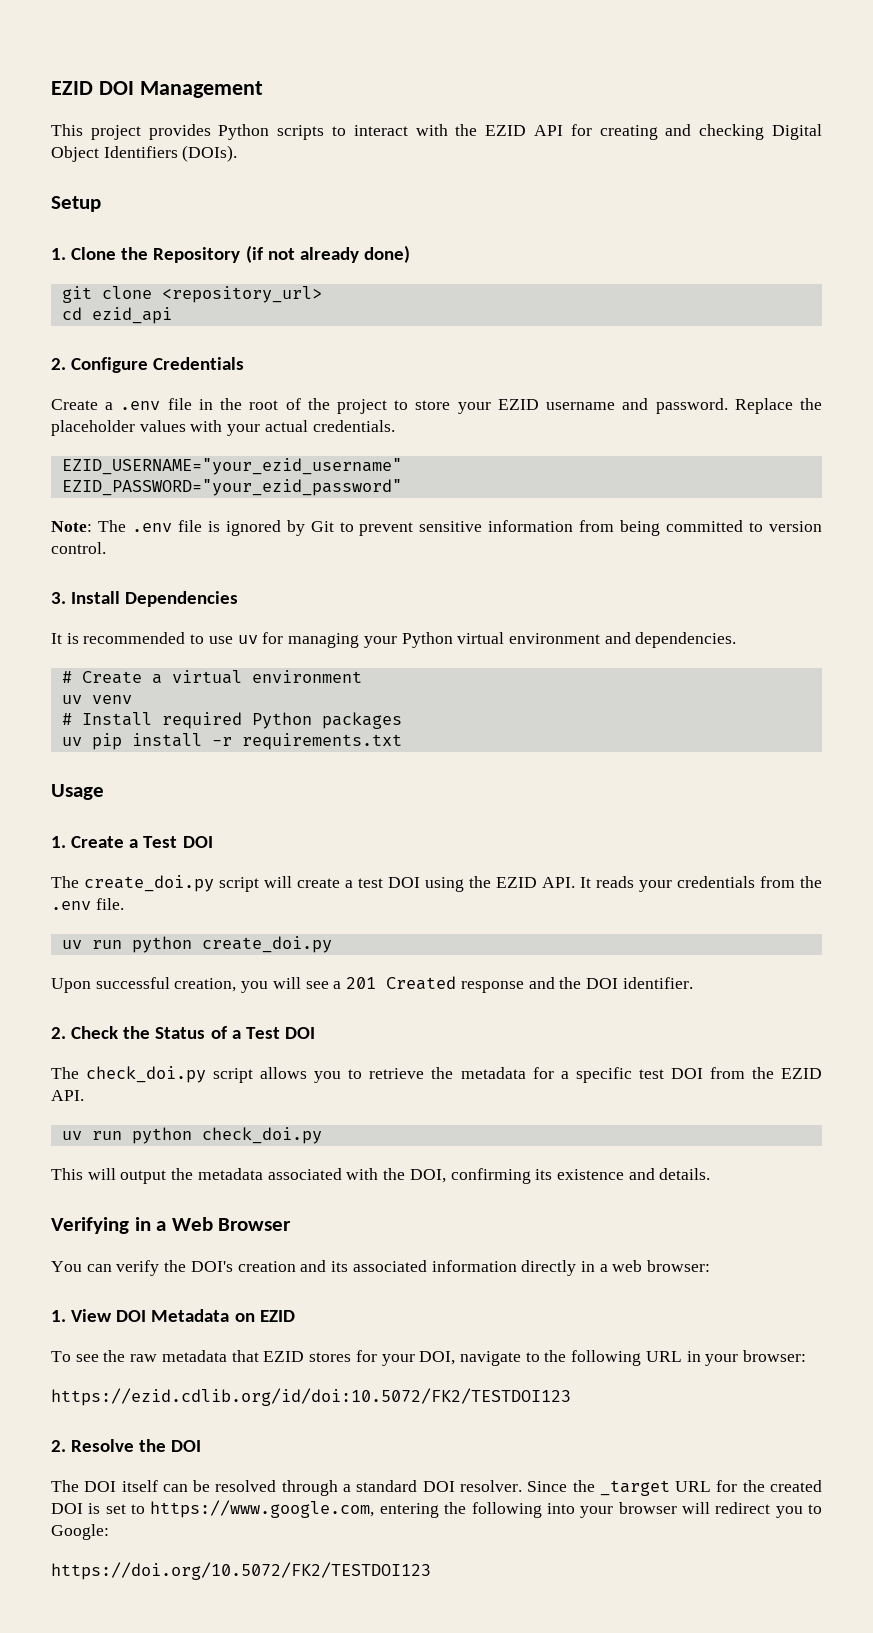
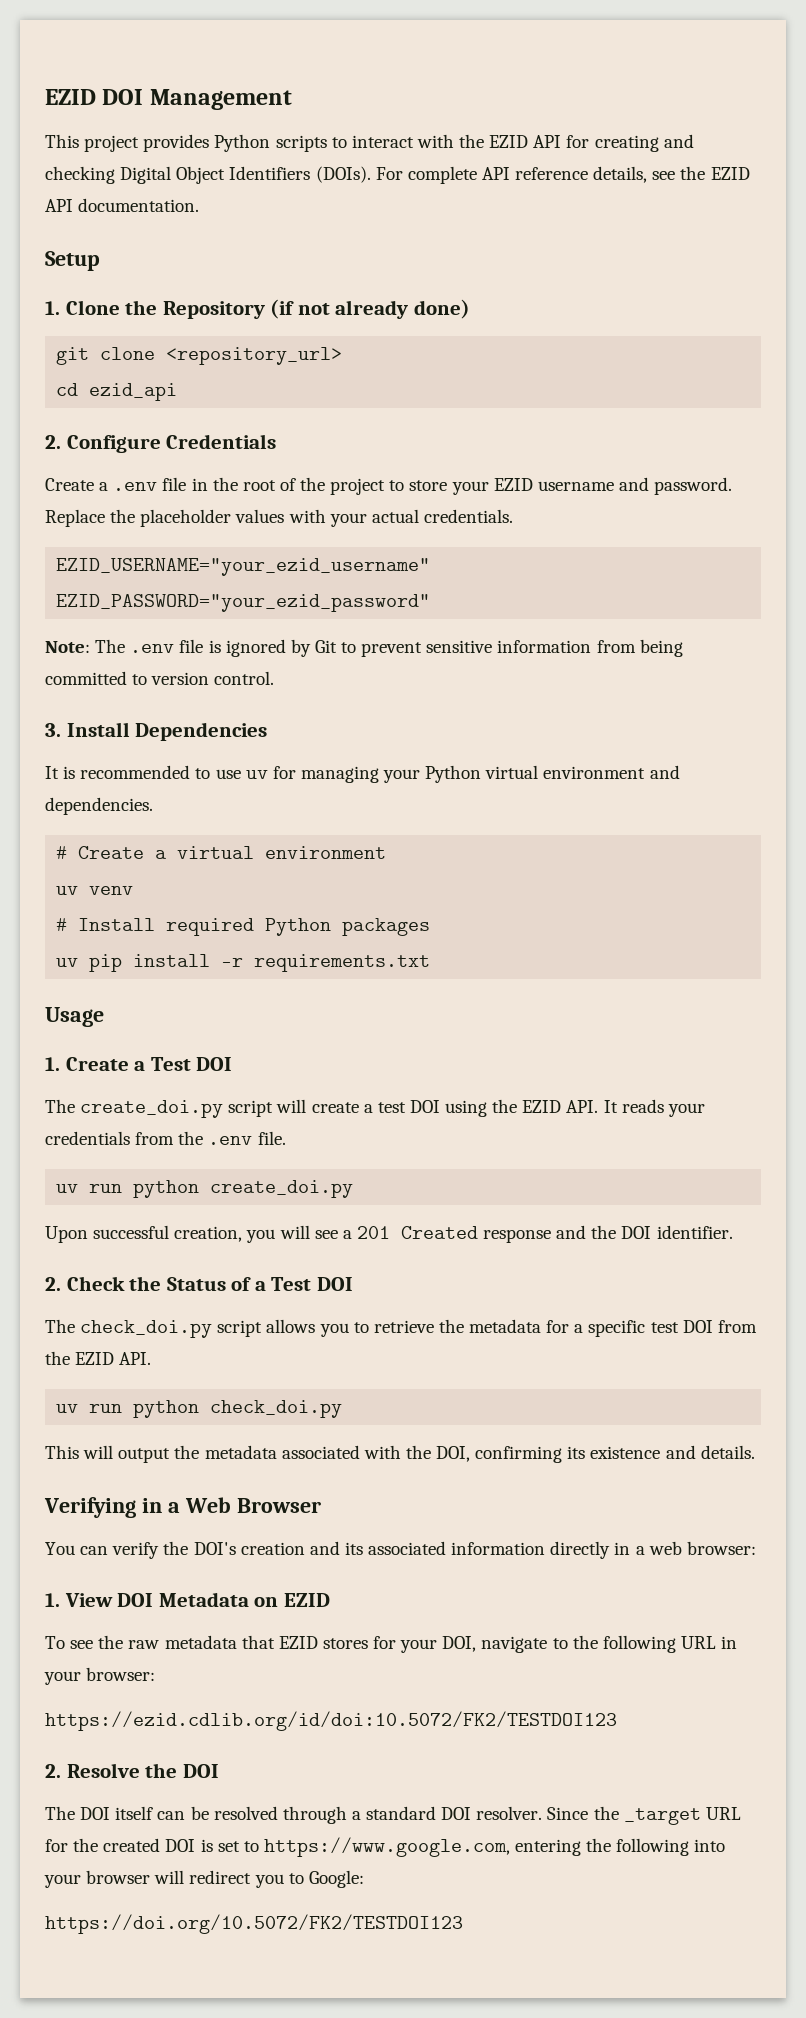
(238, 153) none -> [375,166,750,184] [45,198,200,212] For complete API reference details, see the EZID API documentation.

